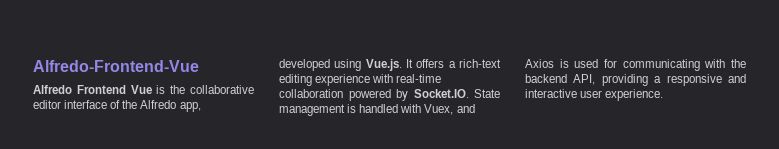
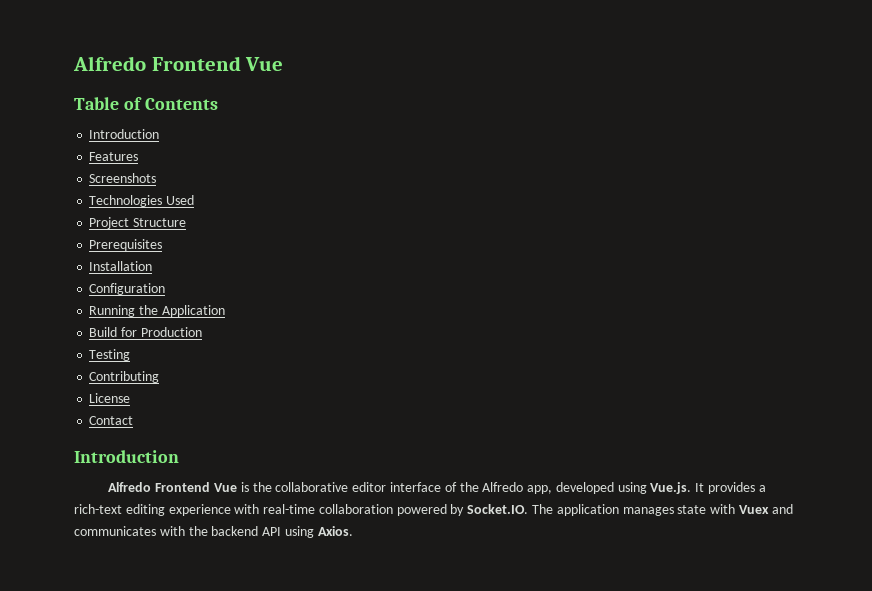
[33,60,199,72] Alfredo-Frontend-Vue -> [73,56,284,71] [74,97,218,110] [89,129,160,139] [89,152,139,161] [89,173,157,183] [89,195,195,207] [89,217,187,229] [89,239,163,251] [89,261,153,271] [89,283,166,295] [89,305,225,317] [89,327,202,337] [89,349,131,361] [89,371,160,383] [89,393,131,403] [89,416,134,425] [74,450,179,463] Alfredo Frontend Vue // Table of Contents // Introduction // Features // Screenshots // Technologies Used // Project Structure // Prerequisites // Installation // Configuration // Running the Application // Build for Production // Testing // Contributing // License // Contact // Introduction
[416,59,445,68] offers -> [707,482,755,494] provides
[474,89,500,98] [279,104,475,116] [525,59,746,71] [525,74,746,86] [525,89,664,101] State management is handled with Vuex, and Axios is used for communicating with the backend API, providing a responsive and interactive user experience. -> [532,504,793,516] [74,526,353,538] The application manages state with Vuex and communicates with the backend API using Axios.

